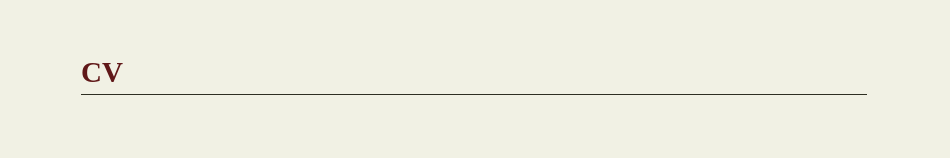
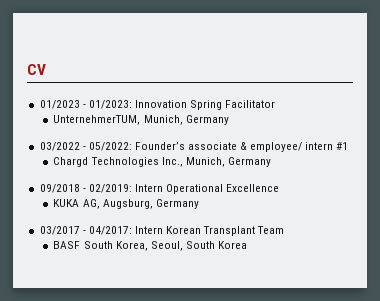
(123, 72) none -> [39,100,276,110] [53,115,229,125] [39,142,349,152] [53,157,271,167] [39,184,280,194] [53,199,199,209] [39,226,285,236] [53,241,247,251] // 01/2023 - 01/2023: Innovation Spring Facilitator // UnternehmerTUM, Munich, Germany // 03/2022 - 05/2022: Founder’s associate & employee/ intern #1 // Chargd Technologies Inc., Munich, Germany // 09/2018 - 02/2019: Intern Operational Excellence // KUKA AG, Augsburg, Germany // 03/2017 - 04/2017: Intern Korean Transplant Team // BASF South Korea, Seoul, South Korea

